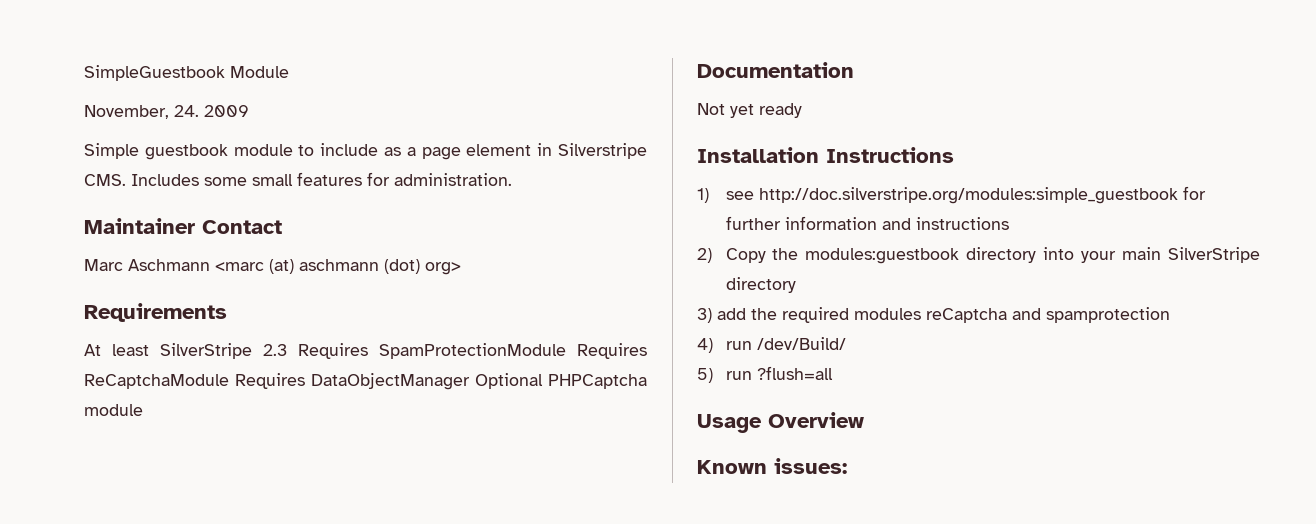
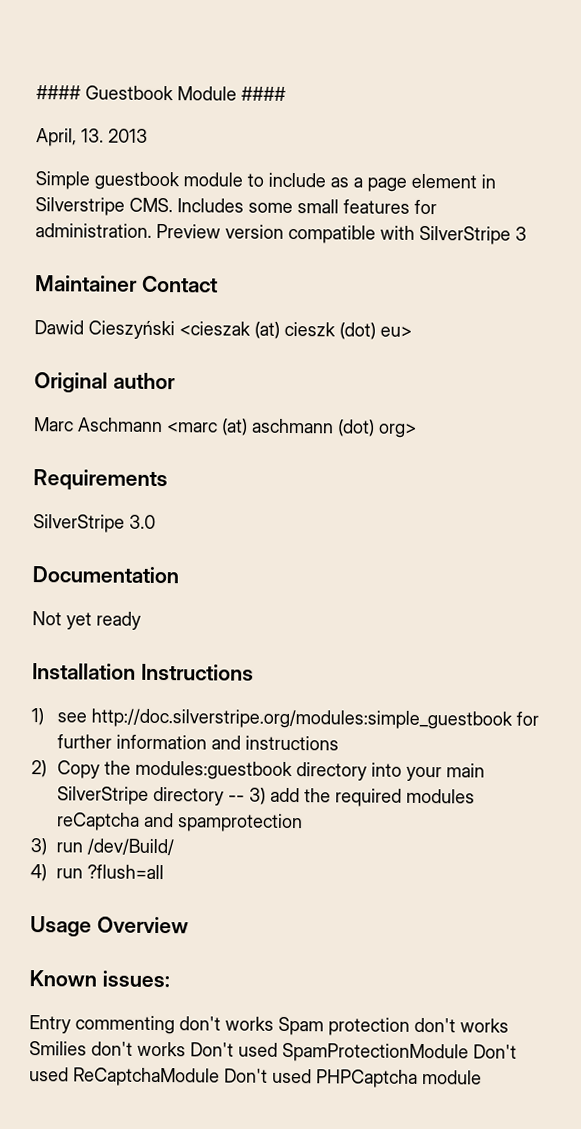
[84,65,225,81] SimpleGuestbook -> [36,85,174,101] #### Guestbook
[84,105,249,119] // November, 24. 2009 -> [241,86,286,101] [36,128,148,147] #### // April, 13. 2013
[84,218,282,234] // Maintainer Contact -> [156,223,527,245] [35,275,218,293] [34,320,412,340] [34,372,176,393] Preview version compatible with SilverStripe 3 // Maintainer Contact // Dawid Cieszyński <cieszak (at) cieszk (dot) eu> // Original author
[84,343,647,359] [84,373,647,390] [84,404,143,416] At least SilverStripe 2.3 Requires SpamProtectionModule Requires ReCaptchaModule Requires DataObjectManager Optional PHPCaptcha module -> [33,514,156,533] SilverStripe 3.0
(796, 285) // -> [227,795,245,802] --
[697,338,713,353] 4) -> [30,838,47,856] 3)
[697,368,713,383] 5) -> [30,864,47,882] 4)
(847, 466) none -> [29,1015,509,1036] [29,1041,517,1063] [29,1067,482,1088] // Entry commenting don't works Spam protection don't works Smilies don't works Don't used SpamProtectionModule Don't used ReCaptchaModule Don't used PHPCaptcha module

